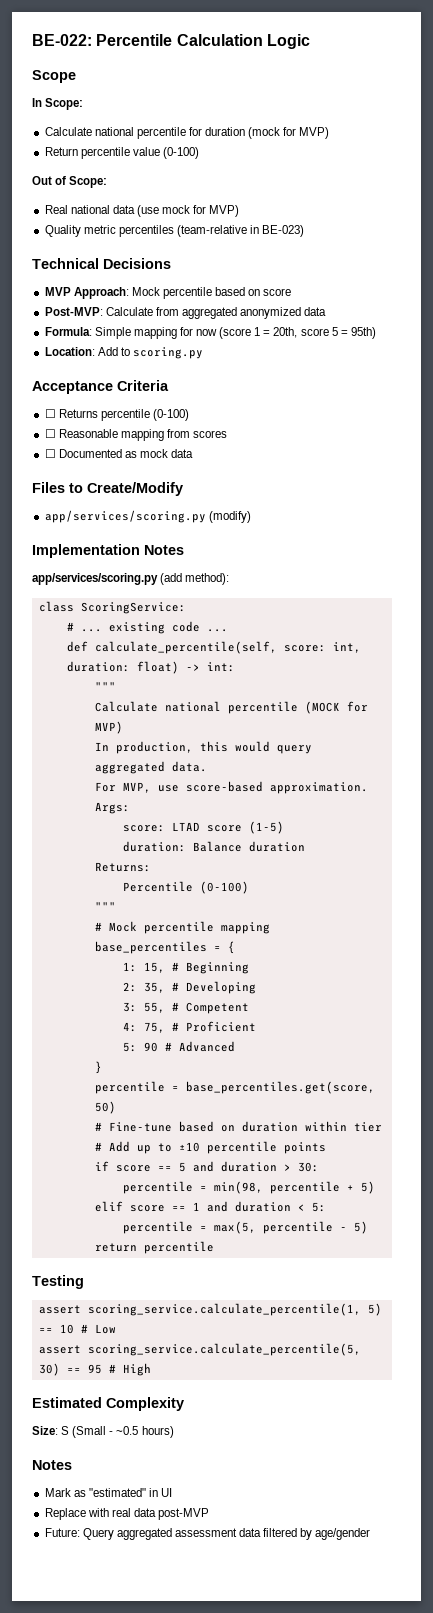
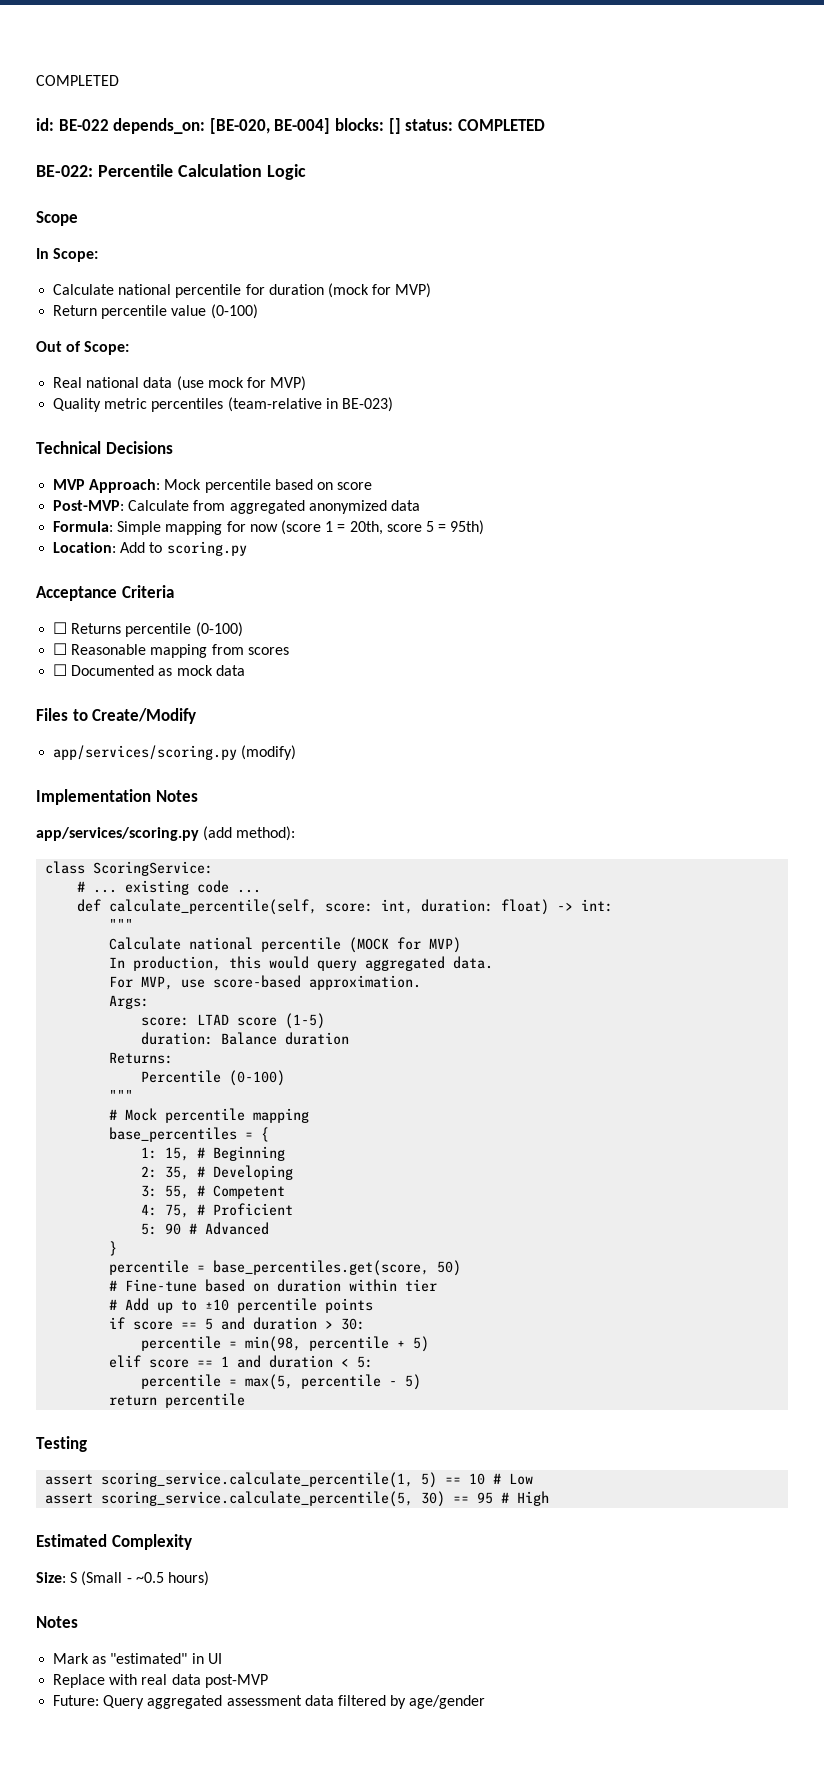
(32, 40) none -> [36,75,119,86] [36,118,545,134] COMPLETED // id: BE-022 depends_on: [BE-020, BE-004] blocks: [] status: COMPLETED //

